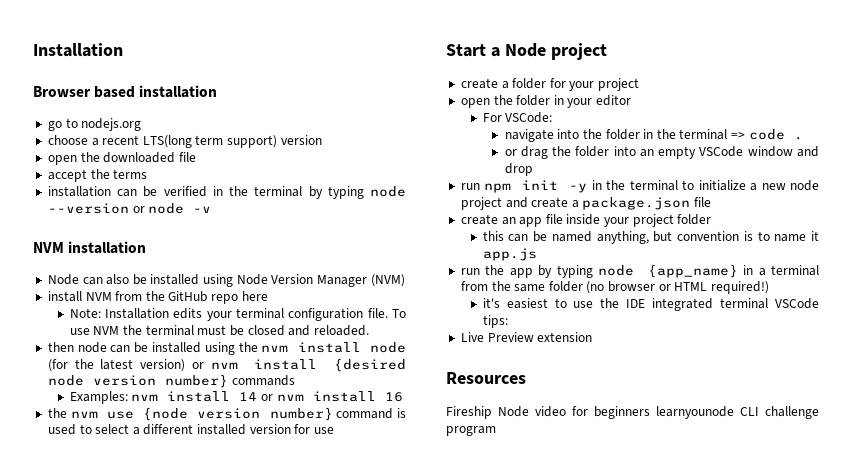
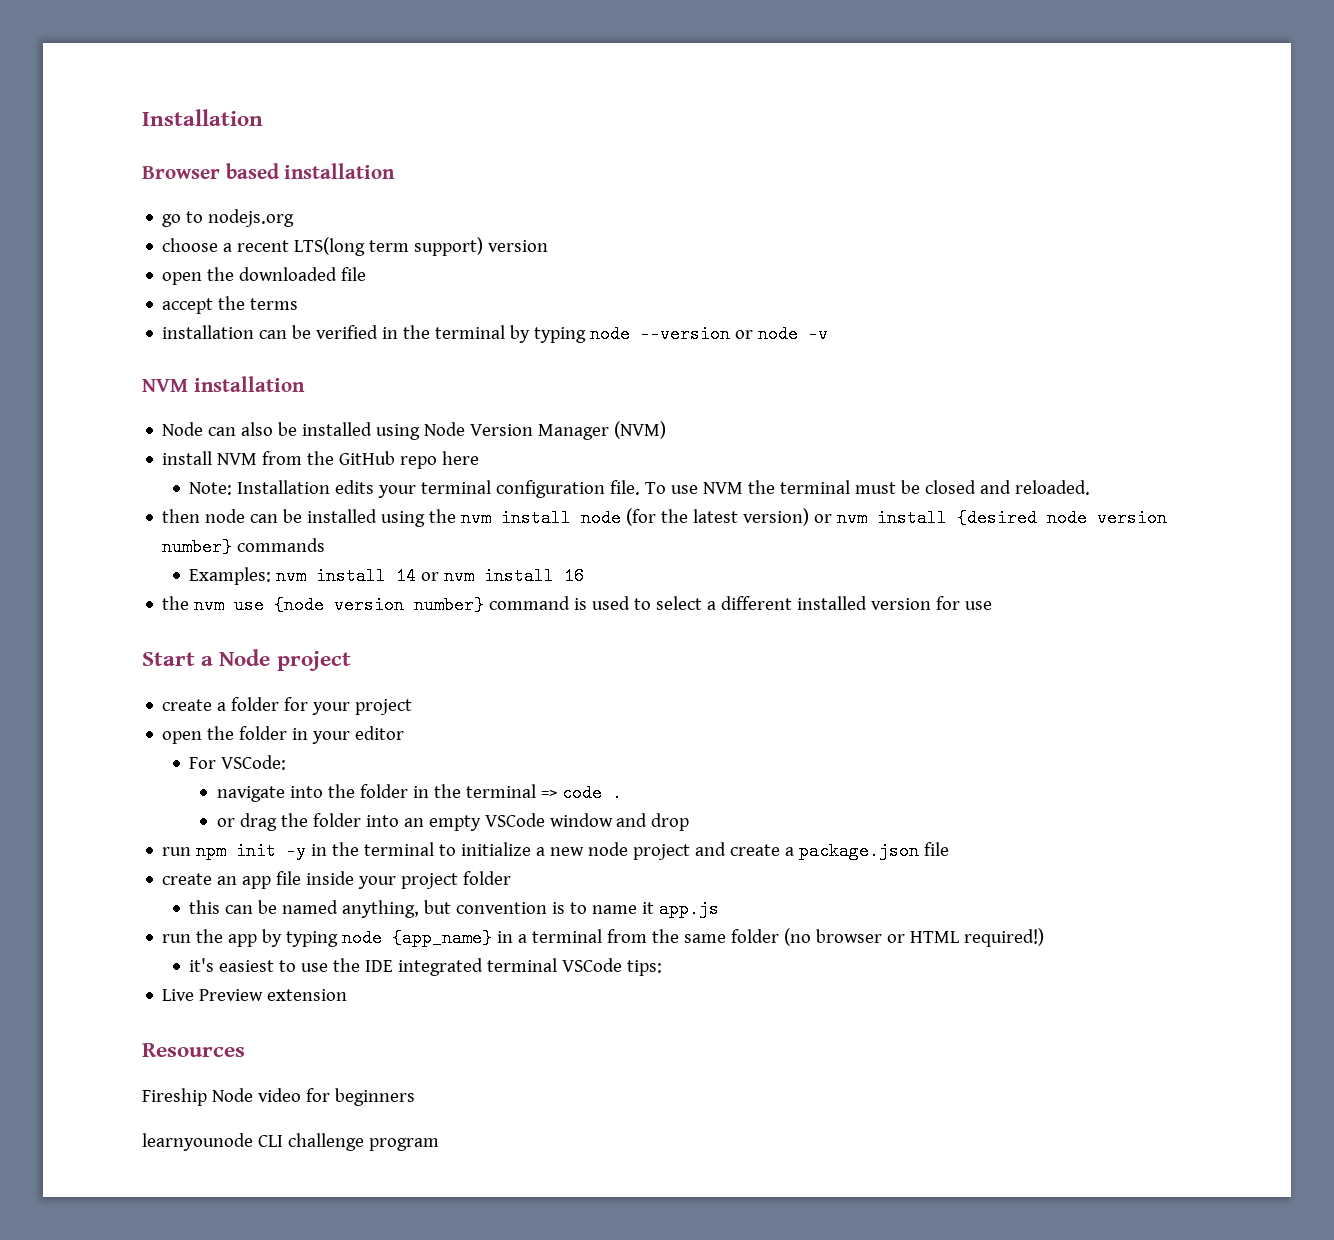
(650, 412) none -> (415, 1097) //

